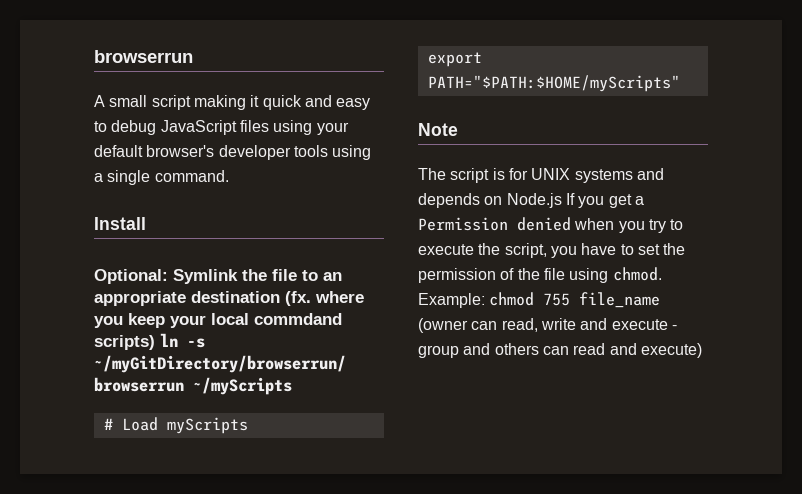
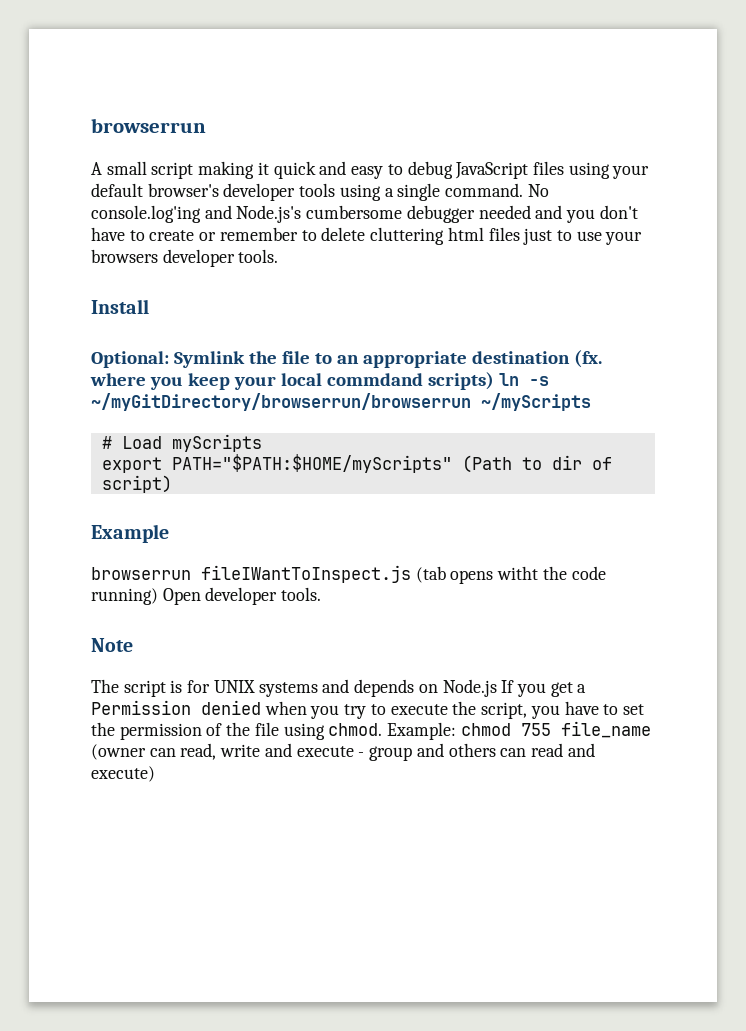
(229, 176) none -> [527,184,549,197] [91,205,638,223] [91,227,643,245] [91,249,279,267] No console.log'ing and Node.js's cumbersome debugger needed and you don't have to create or remember to delete cluttering html files just to use your browsers developer tools.
(680, 83) none -> [461,455,612,473] [101,475,172,493] [91,524,169,543] [91,565,606,584] [91,587,322,605] (Path to dir of script) // Example // browserrun fileIWantToInspect.js (tab opens witht the code running) Open developer tools.

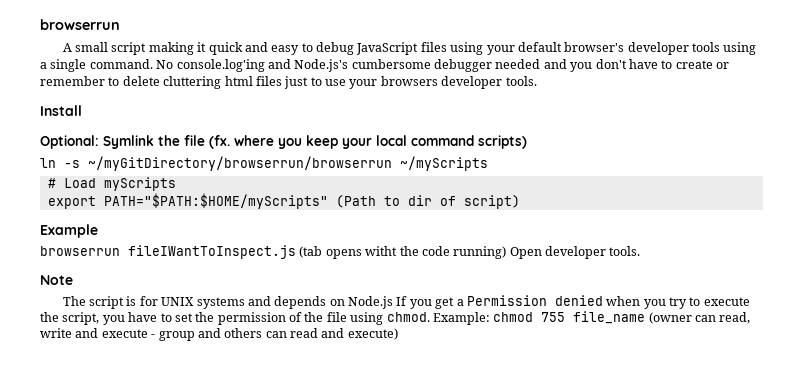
[314,351,570,368] to an appropriate destination -> (205, 140) none
[326,373,423,386] commdand -> [411,135,474,146] command
(494, 381) none -> (527, 142) //

